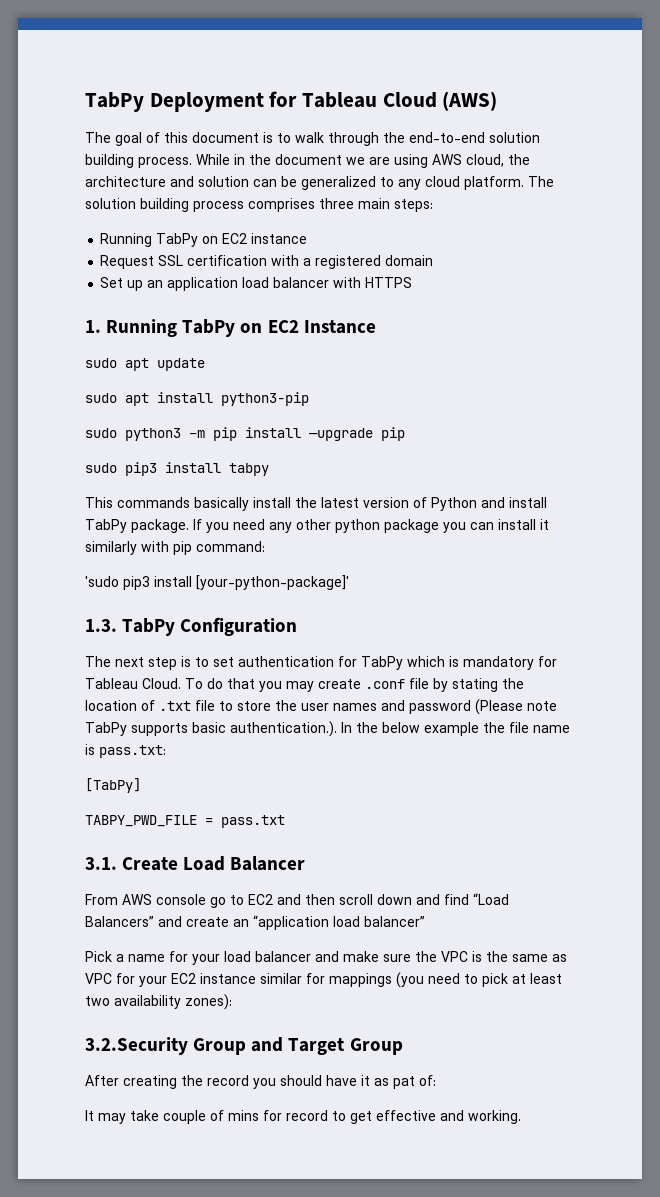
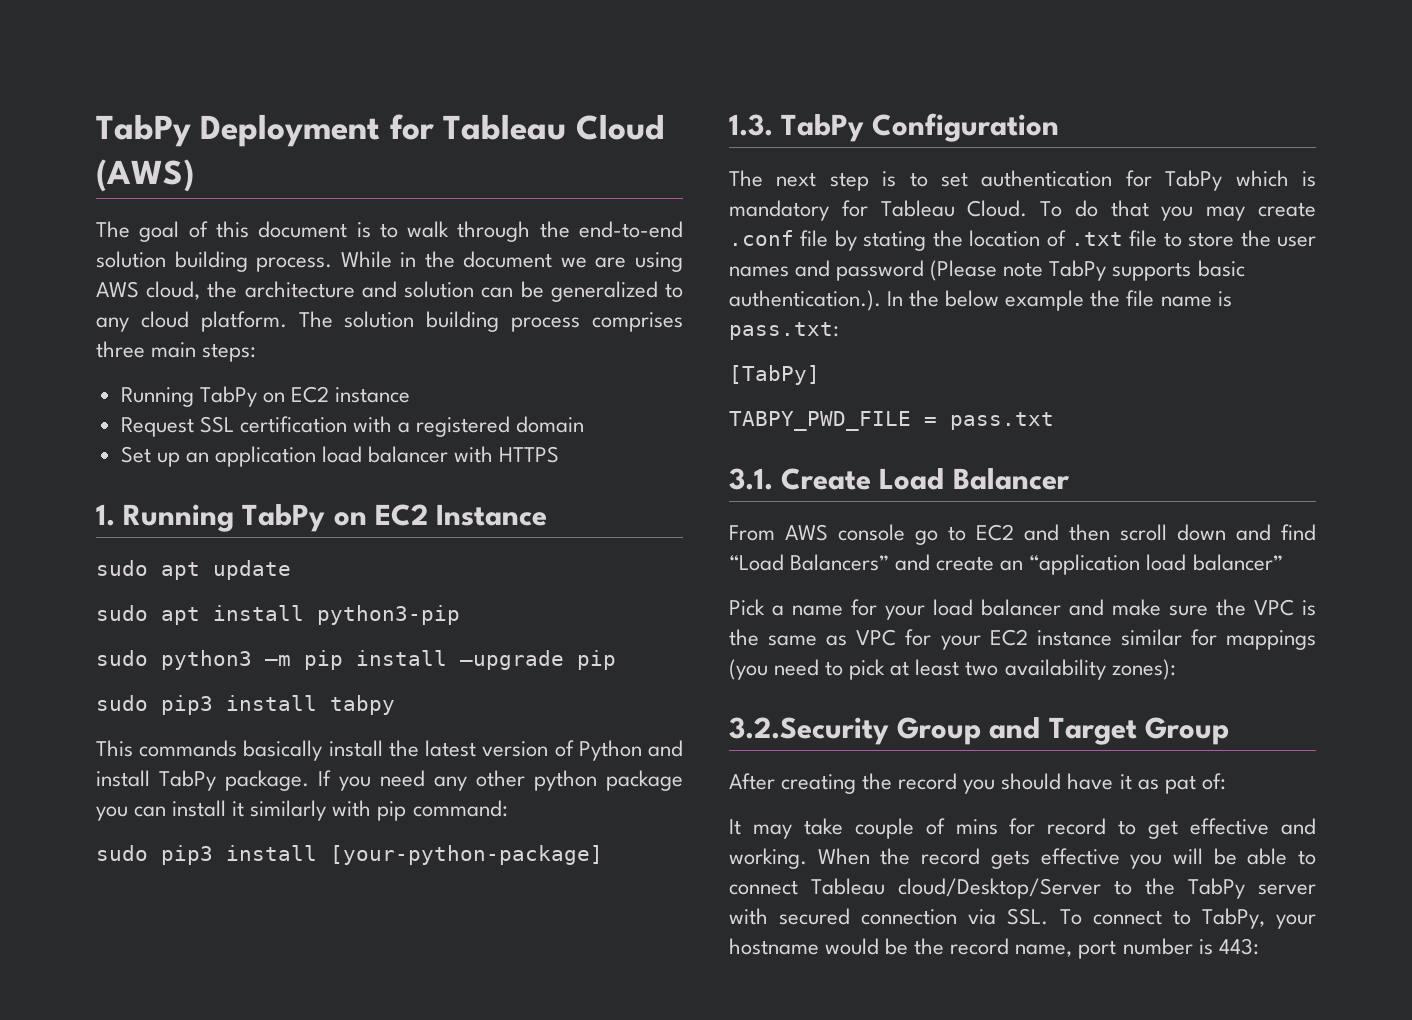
[85,575,349,590] 'sudo pip3 install [your-python-package]' -> [96,845,603,865] sudo pip3 install [your-python-package]
(521, 1117) none -> [817,848,1316,869] [729,878,1316,899] [729,908,1316,929] [729,938,1259,959] When the record gets effective you will be able to connect Tableau cloud/Desktop/Server to the TabPy server with secured connection via SSL. To connect to TabPy, your hostname would be the record name, port number is 443:

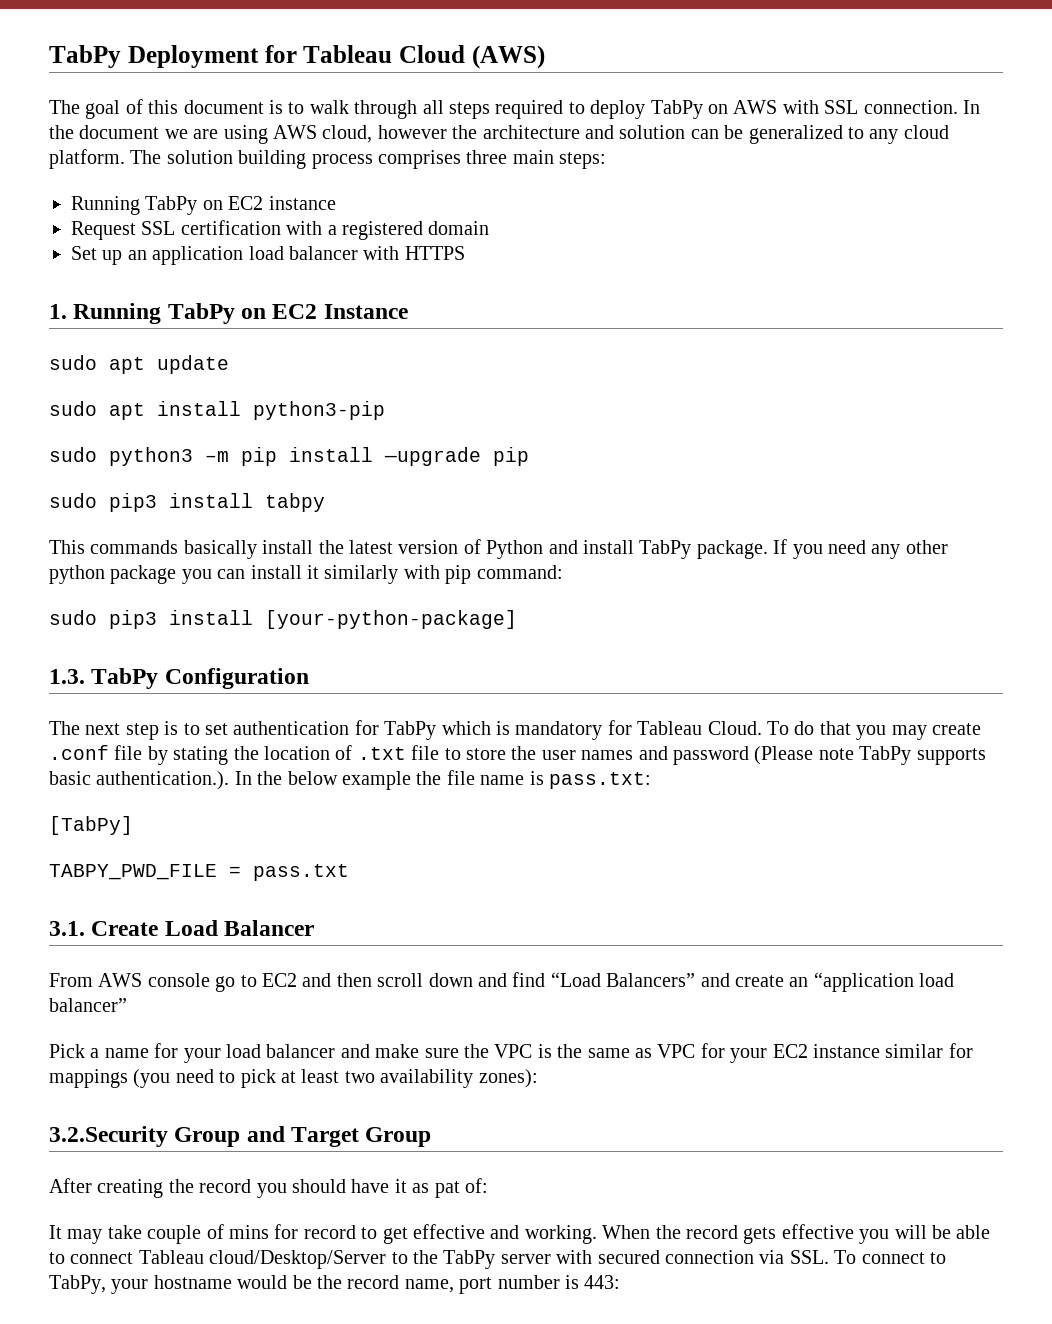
[539,221,683,238] [96,251,417,272] the end-to-end solution building process. While in -> [422,100,980,119] all steps required to deploy TabPy on AWS with SSL connection. In
(201, 290) none -> [377,125,447,139] however

